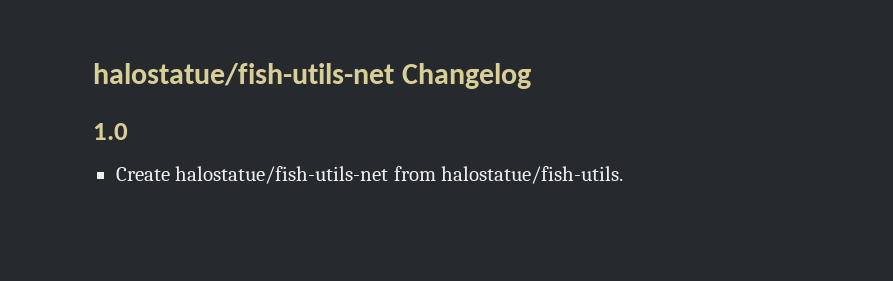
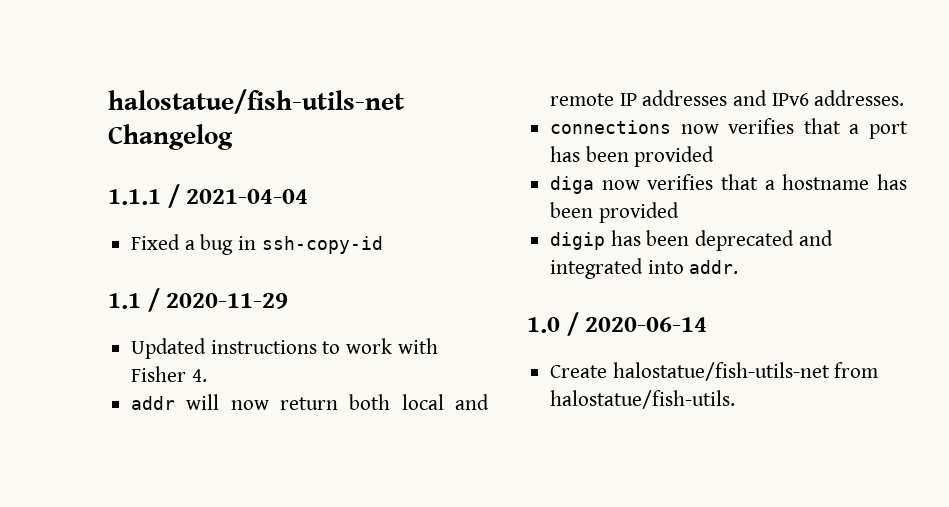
(532, 76) none -> [108,184,309,208] [131,234,383,255] [108,288,289,312] [131,338,438,359] [131,366,207,382] [131,394,489,410] [550,90,905,106] [550,118,908,139] [550,146,715,167] [550,174,907,194] [550,202,679,223] [550,230,833,251] [550,258,739,279] // 1.1.1 / 2021-04-04 // Fixed a bug in ssh-copy-id // 1.1 / 2020-11-29 // Updated instructions to work with Fisher 4. // addr will now return both local and remote IP addresses and IPv6 addresses. // connections now verifies that a port has been provided // diga now verifies that a hostname has been provided // digip has been deprecated and integrated into addr.
(128, 131) none -> [566,312,708,336] / 2020-06-14

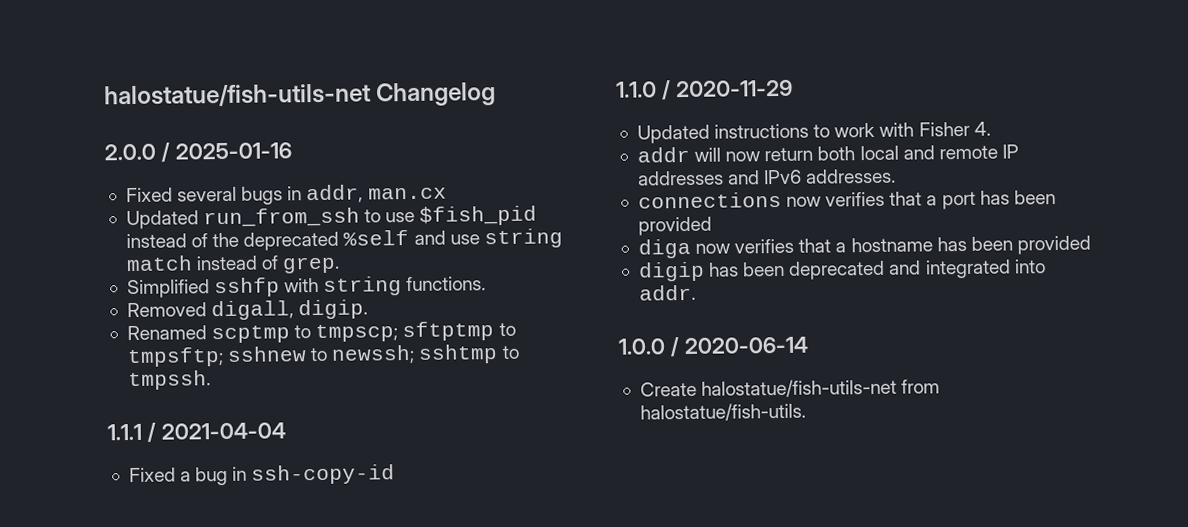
(233, 137) none -> [104,142,292,163] [125,184,447,205] [125,205,538,230] [125,228,563,251] [125,255,341,274] [126,276,487,299] [126,299,369,321] [126,321,516,344] [126,344,520,368] [127,370,211,391] // 2.0.0 / 2025-01-16 // Fixed several bugs in addr, man.cx // Updated run_from_ssh to use $fish_pid instead of the deprecated %self and use string match instead of grep. // Simplified sshfp with string functions. // Removed digall, digip. // Renamed scptmp to tmpscp; sftptmp to tmpsftp; sshnew to newssh; sshtmp to tmpssh.
[108,293,141,309] 1.1 -> [616,81,657,98] 1.1.0
[527,317,560,333] 1.0 -> [618,338,665,355] 1.0.0

